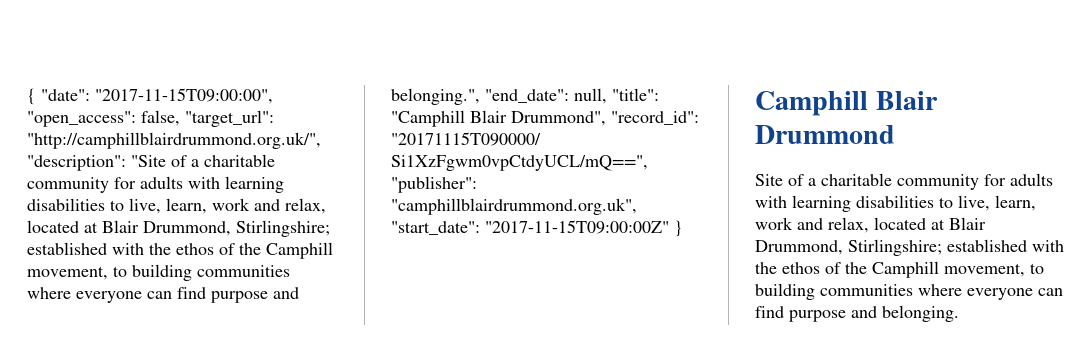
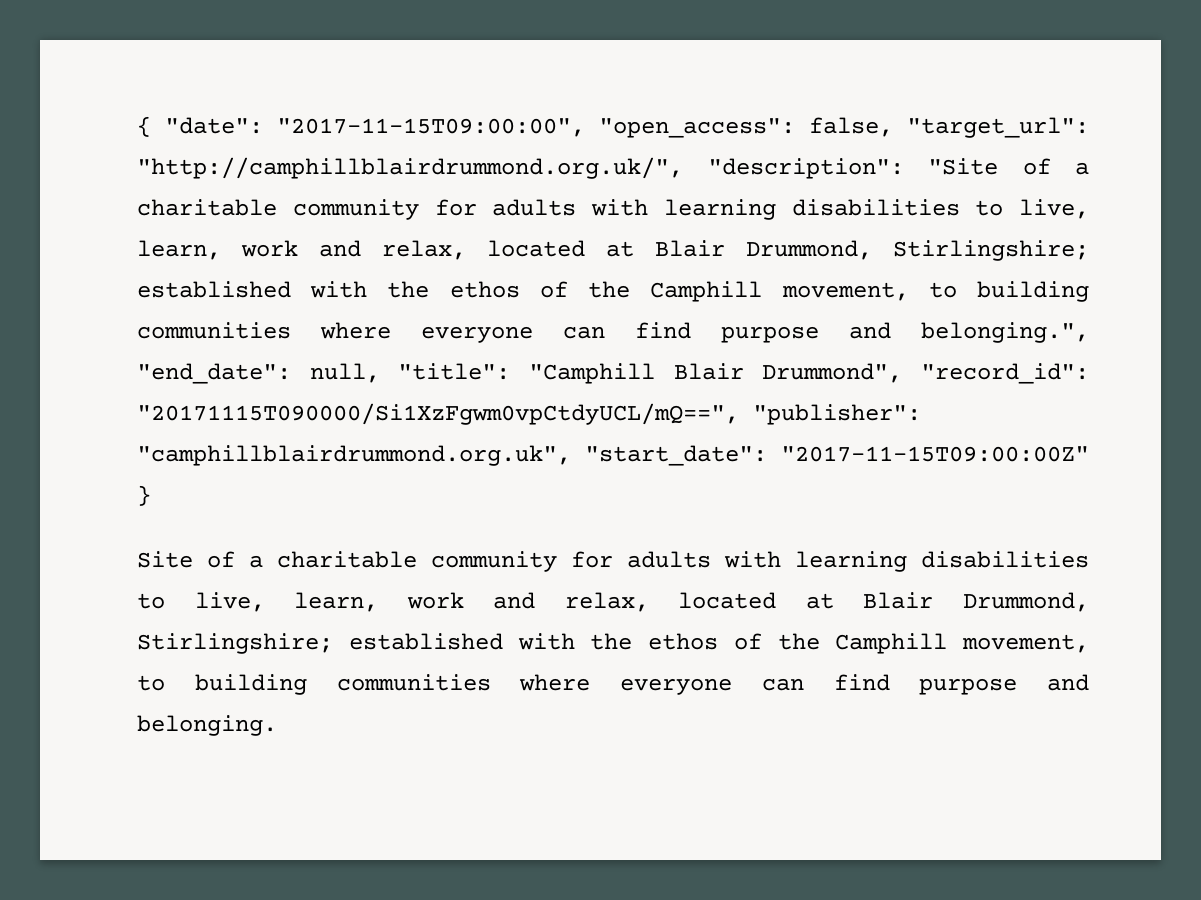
[755,91,938,116] [755,125,895,144] // Camphill Blair Drummond -> (151, 495) none

